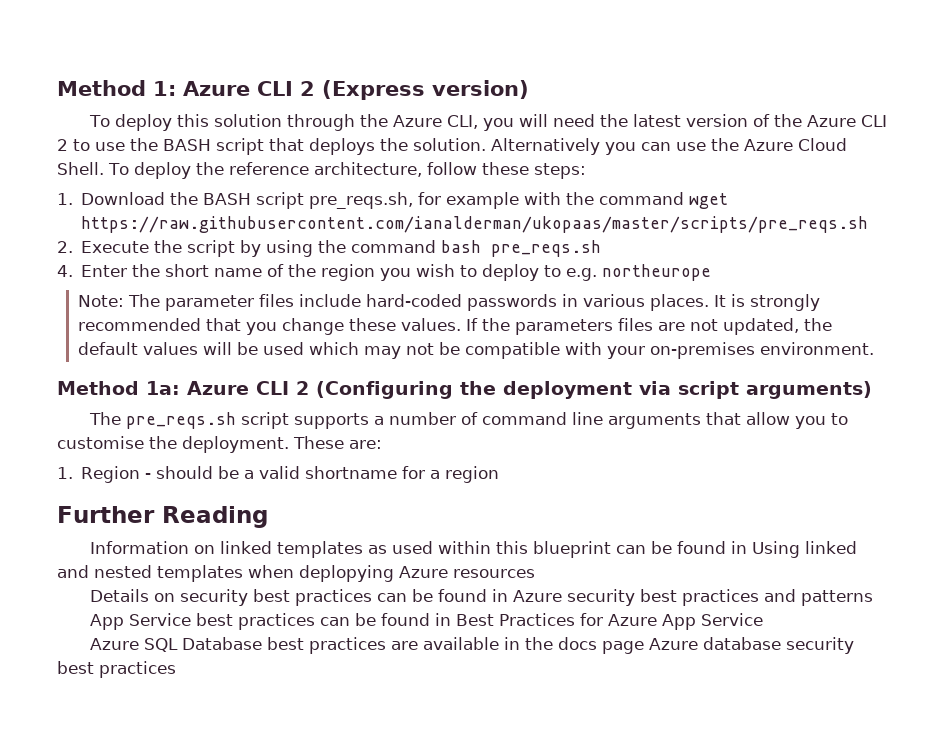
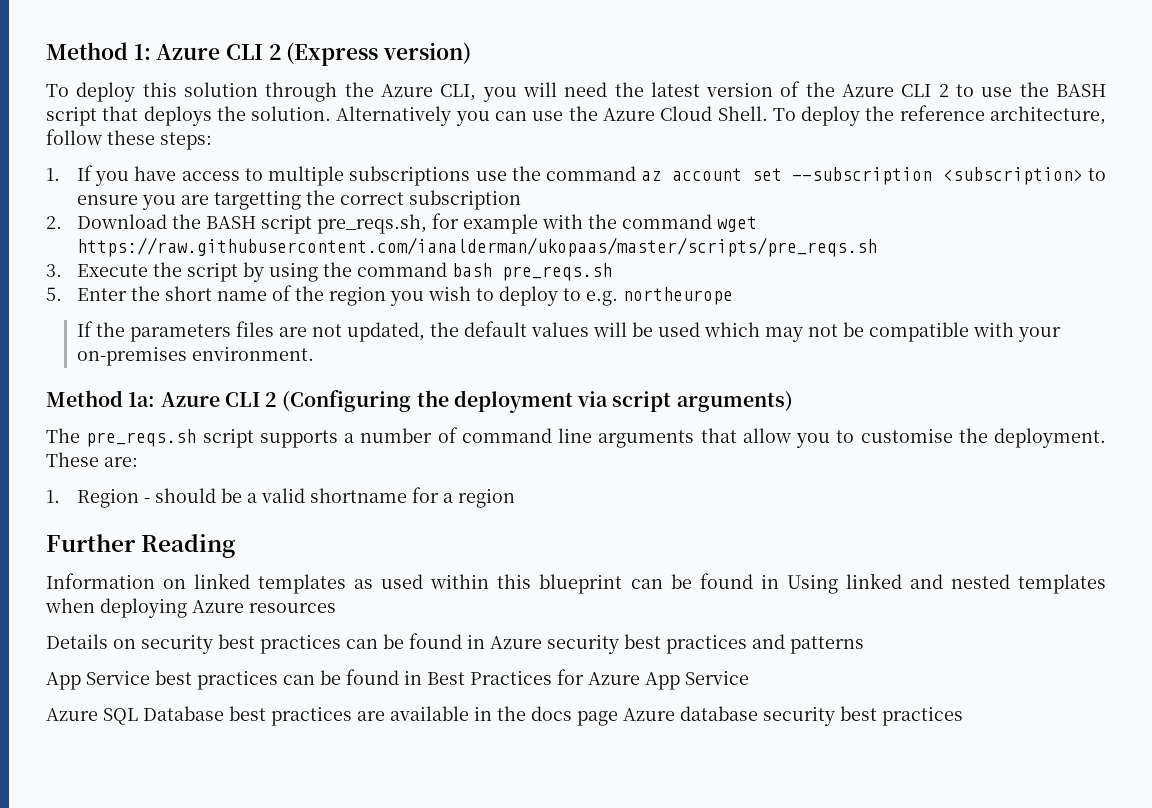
(73, 199) none -> [77,165,1106,186] [77,190,522,210] [46,216,62,229] If you have access to multiple subscriptions use the command az account set --subscription <subscription> to ensure you are targetting the correct subscription // 2.
[57,241,73,253] 2. -> [46,264,62,277] 3.
[57,265,73,277] 4. -> [46,287,62,301] 5.
[77,294,820,311] [77,318,461,335] Note: The parameter files include hard-coded passwords in various places. It is strongly recommended that you change these values. -> (734, 296) none
[299,565,394,582] deplopying -> [100,598,187,618] deploying

